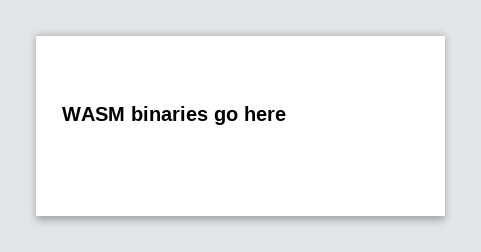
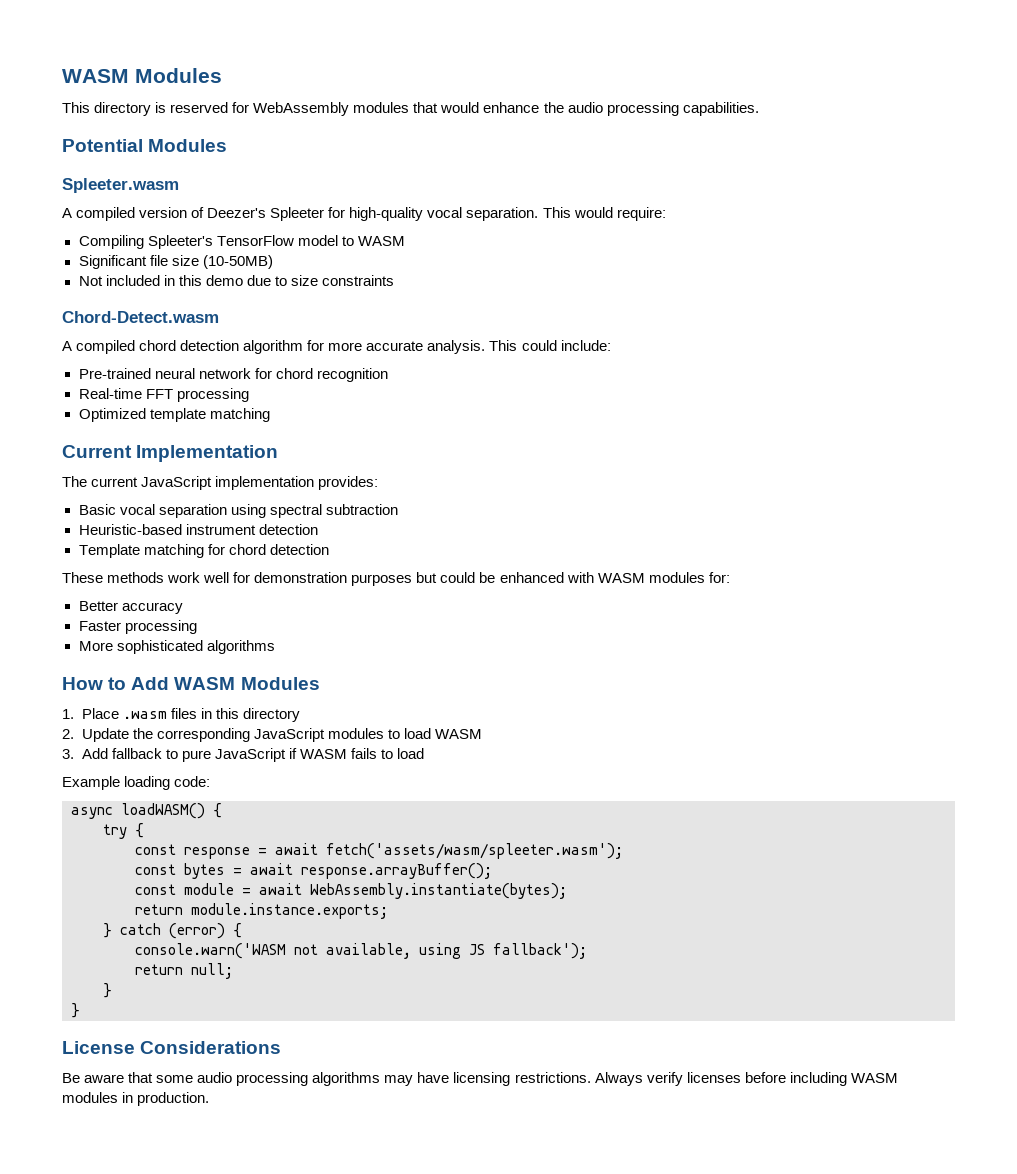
[62,106,286,125] WASM binaries go here -> [62,68,222,83] [62,102,759,116] [62,139,228,152] [62,178,179,193] [62,207,666,221] [78,235,405,249] [78,255,273,269] [78,275,394,286] [62,311,219,323] [62,340,611,354] [78,368,388,382] [78,388,249,402] [78,408,270,422] [62,445,279,462] [62,476,379,490] [78,504,398,518] [78,524,318,535] [78,544,329,558] [62,572,730,586] [78,601,183,614] [78,620,197,634] [78,640,275,654] [62,677,320,690] [62,708,300,722] [62,728,482,742] [62,748,424,762] [62,776,211,790] [71,803,222,819] [103,823,144,839] [135,843,623,859] [135,863,492,879] [135,883,567,899] [135,903,388,919] [103,923,242,939] [135,943,587,959] [135,963,233,979] [103,983,112,998] [71,1003,80,1018] [62,1041,282,1054] [62,1072,898,1086] [62,1092,210,1106] WASM Modules // This directory is reserved for WebAssembly modules that would enhance the audio processing capabilities. // Potential Modules // Spleeter.wasm // A compiled version of Deezer's Spleeter for high-quality vocal separation. This would require: // Compiling Spleeter's TensorFlow model to WASM // Significant file size (10-50MB) // Not included in this demo due to size constraints // Chord-Detect.wasm // A compiled chord detection algorithm for more accurate analysis. This could include: // Pre-trained neural network for chord recognition // Real-time FFT processing // Optimized template matching // Current Implementation // The current JavaScript implementation provides: // Basic vocal separation using spectral subtraction // Heuristic-based instrument detection // Template matching for chord detection // These methods work well for demonstration purposes but could be enhanced with WASM modules for: // Better accuracy // Faster processing // More sophisticated algorithms // How to Add WASM Modules // 1. Place .wasm files in this directory // 2. Update the corresponding JavaScript modules to load WASM // 3. Add fallback to pure JavaScript if WASM fails to load // Example loading code: // async loadWASM() { // try { // const response = await fetch('assets/wasm/spleeter.wasm'); // const bytes = await response.arrayBuffer(); // const module = await WebAssembly.instantiate(bytes); // return module.instance.exports; // } catch (error) { // console.warn('WASM not available, using JS fallback'); // return null; // } // } // License Considerations // Be aware that some audio processing algorithms may have licensing restrictions. Always verify licenses before including WASM modules in production.

